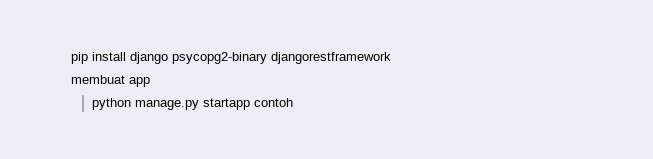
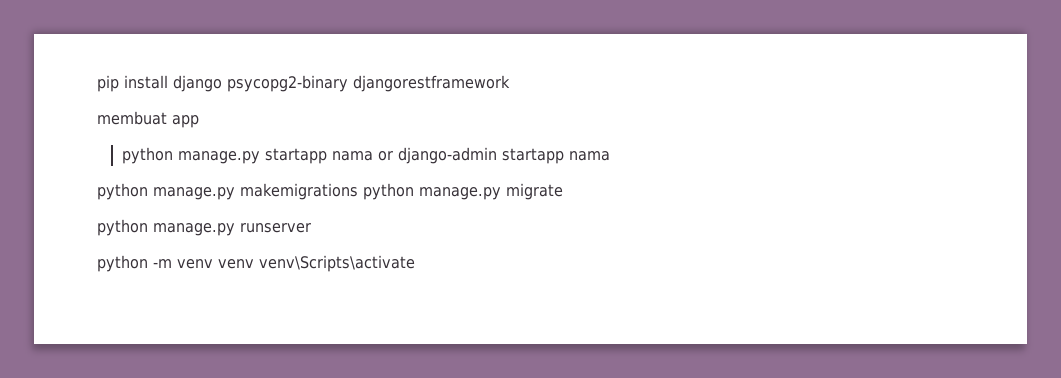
[253,98,293,107] contoh -> [332,147,611,164] [97,183,563,200] [97,219,311,236] [97,255,415,272] nama or django-admin startapp nama // python manage.py makemigrations python manage.py migrate // python manage.py runserver // python -m venv venv venv\Scripts\activate

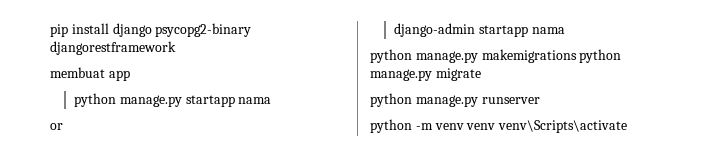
(374, 156) none -> (272, 100) //
(394, 156) none -> (63, 126) //

